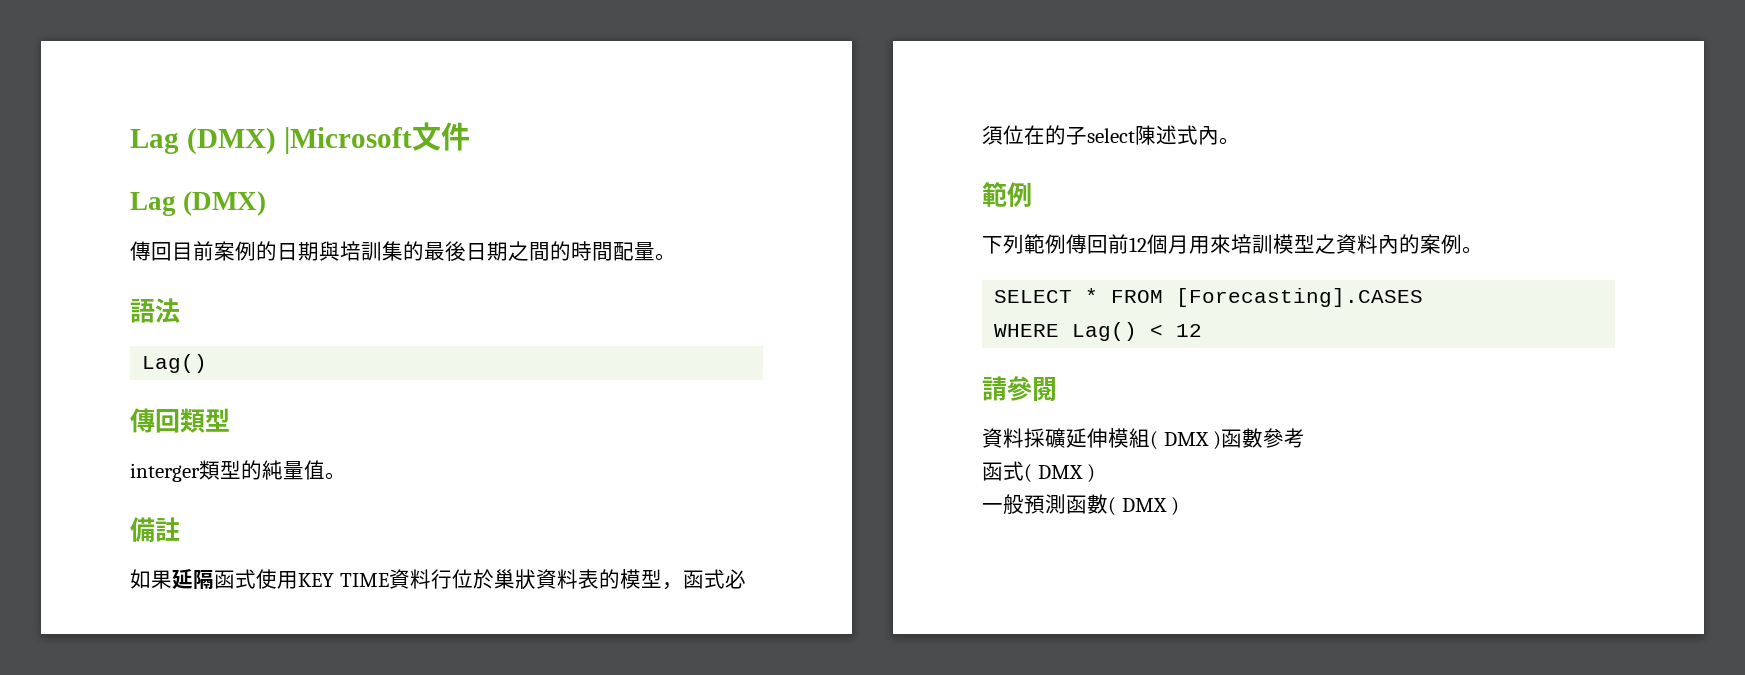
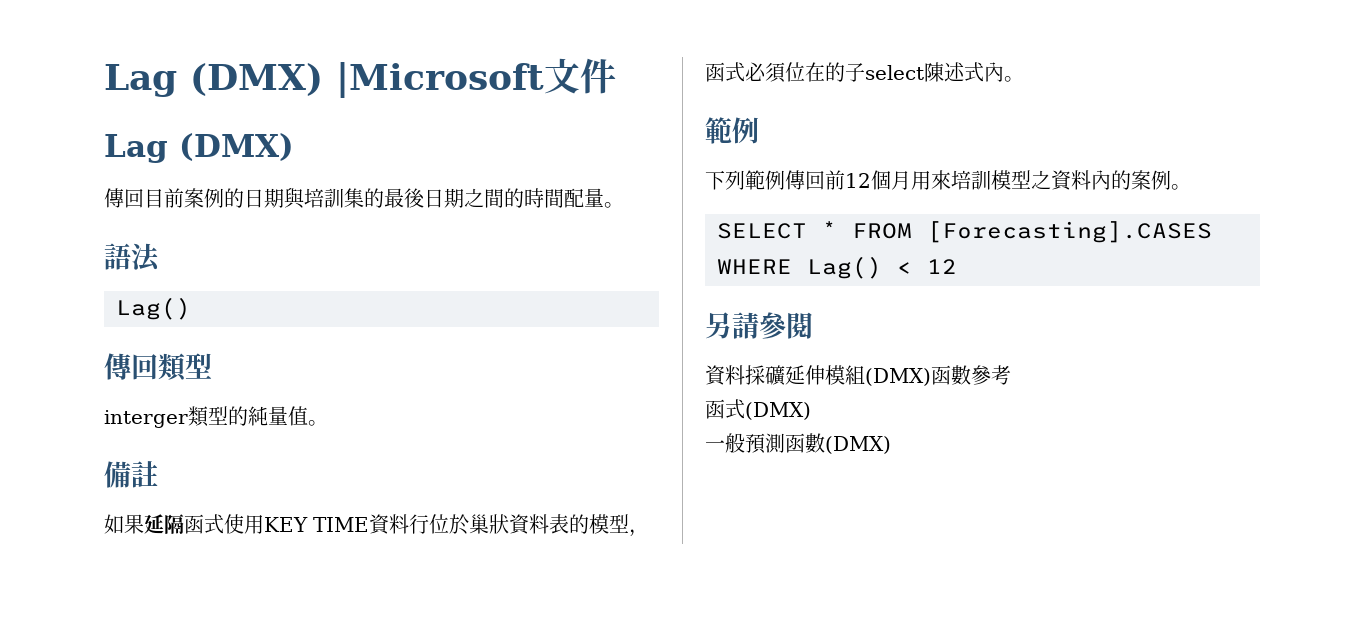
(1203, 330) none -> [705,312,732,339] 另
[1150,431,1222,450] ( DMX ) -> [865,368,931,386] (DMX)
[1024,464,1096,483] ( DMX ) -> [745,402,811,420] (DMX)
[1108,497,1180,516] ( DMX ) -> [825,436,891,454] (DMX)

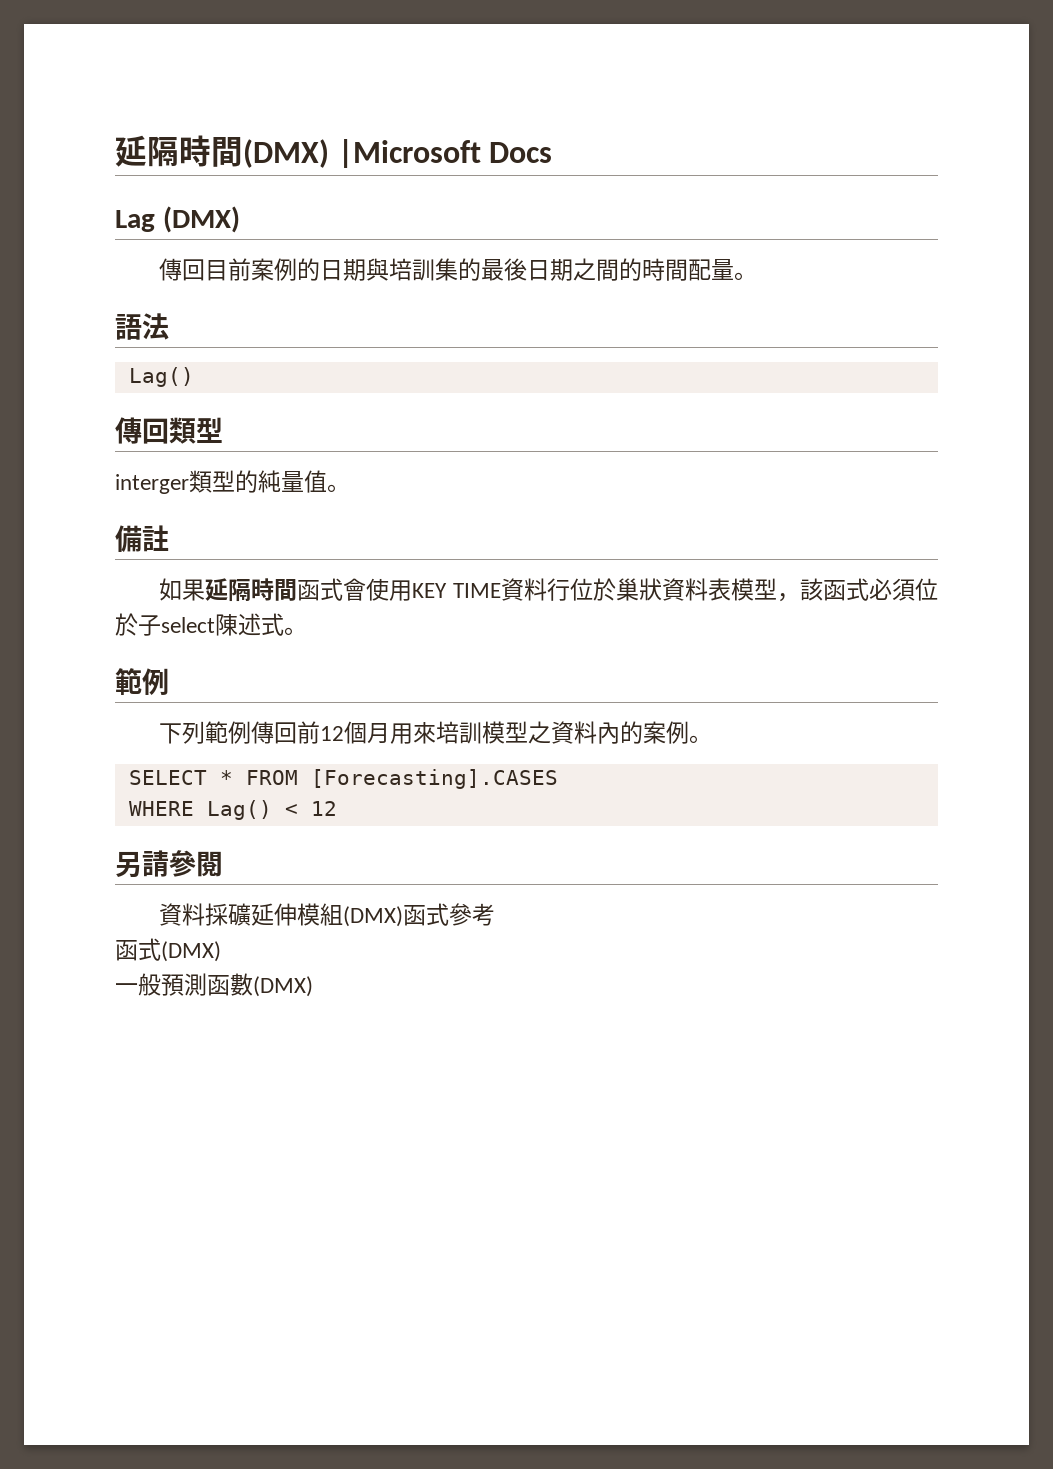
[104,64,177,97] Lag -> [115,135,243,167] 延隔時間
[544,58,616,94] 文件 -> [489,142,553,163] Docs
[184,514,224,534] 函式 -> [250,578,366,601] 時間函式會
[569,514,649,537] 的模型， -> [730,578,823,602] 模型，該
[805,62,845,82] 在的 -> [115,613,138,636] 於
[984,62,1004,82] 內 -> (284, 624) none
[951,365,971,385] 數 -> [425,903,449,926] 式

